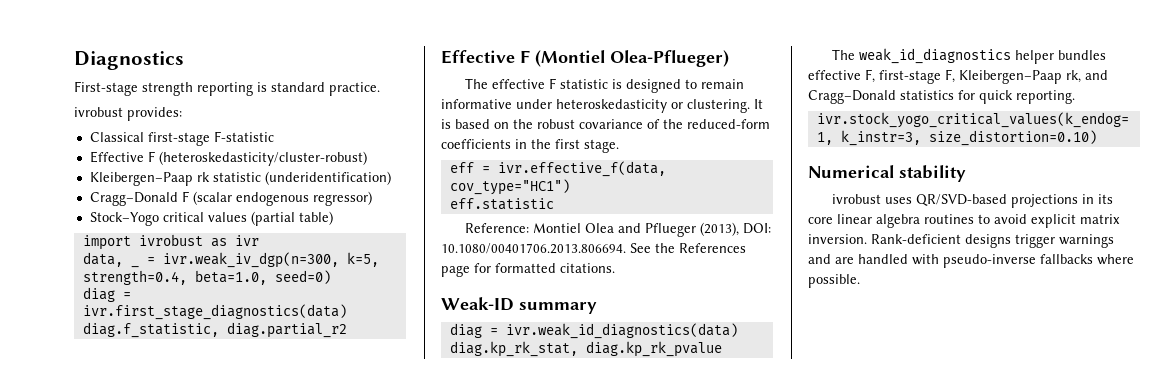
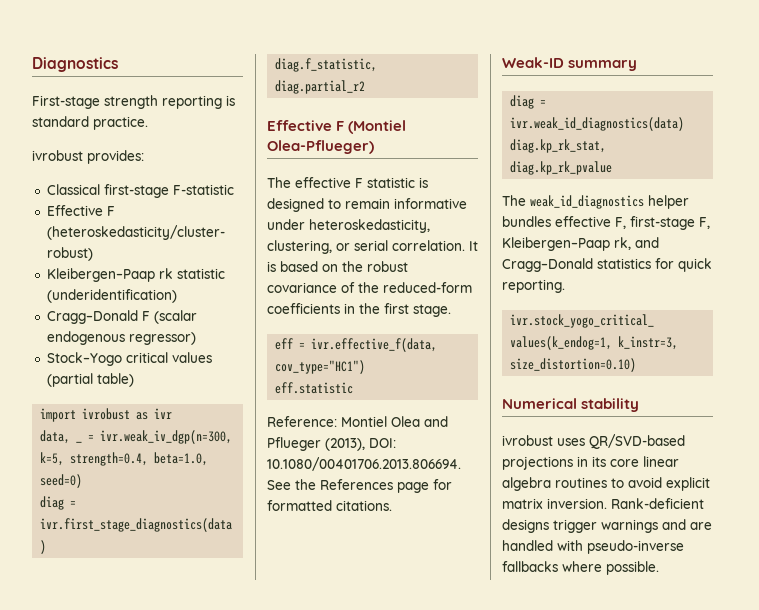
[556,99,750,113] heteroskedasticity or clustering. -> [309,219,430,233] [267,240,465,254] heteroskedasticity, clustering, or serial correlation.

